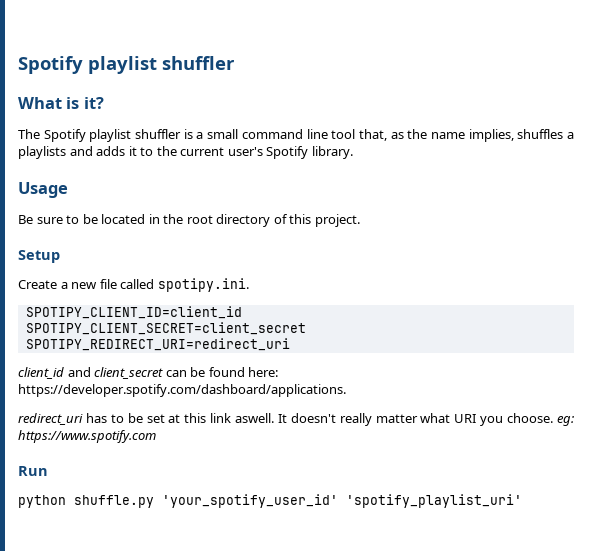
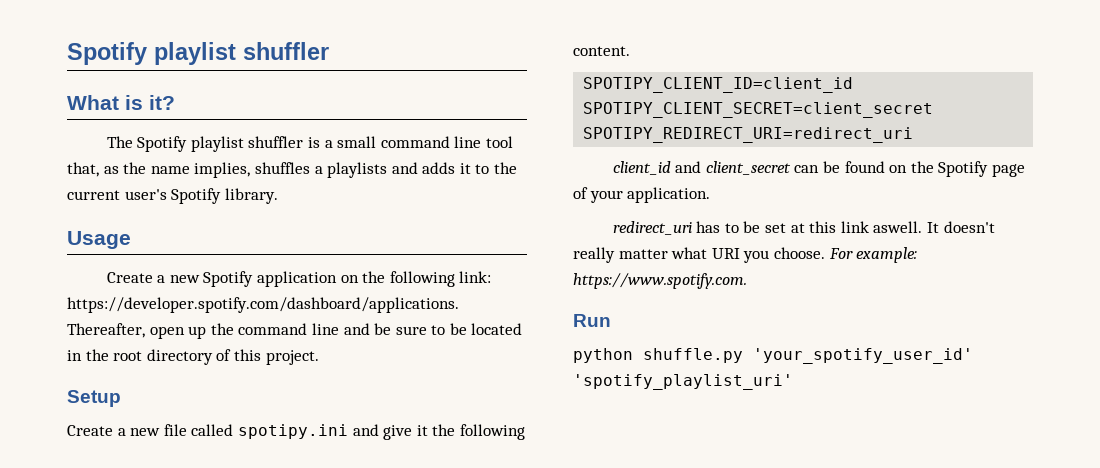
[18,215,33,224] Be -> [106,271,492,287] [67,297,459,313] [67,323,392,339] Create a new Spotify application on the following link: https://developer.spotify.com/dashboard/applications. Thereafter, open up the command line and be
[157,278,249,292] spotipy.ini. -> [237,424,525,440] [573,46,630,56] spotipy.ini and give it the following content.
[248,367,279,377] [18,384,346,397] here: https://developer.spotify.com/dashboard/applications. -> [889,161,1025,177] [573,187,711,203] on the Spotify page of your application.
[556,416,574,426] [18,430,156,443] eg: https://www.spotify.com -> [828,247,918,263] [573,273,747,289] For example: https://www.spotify.com.

